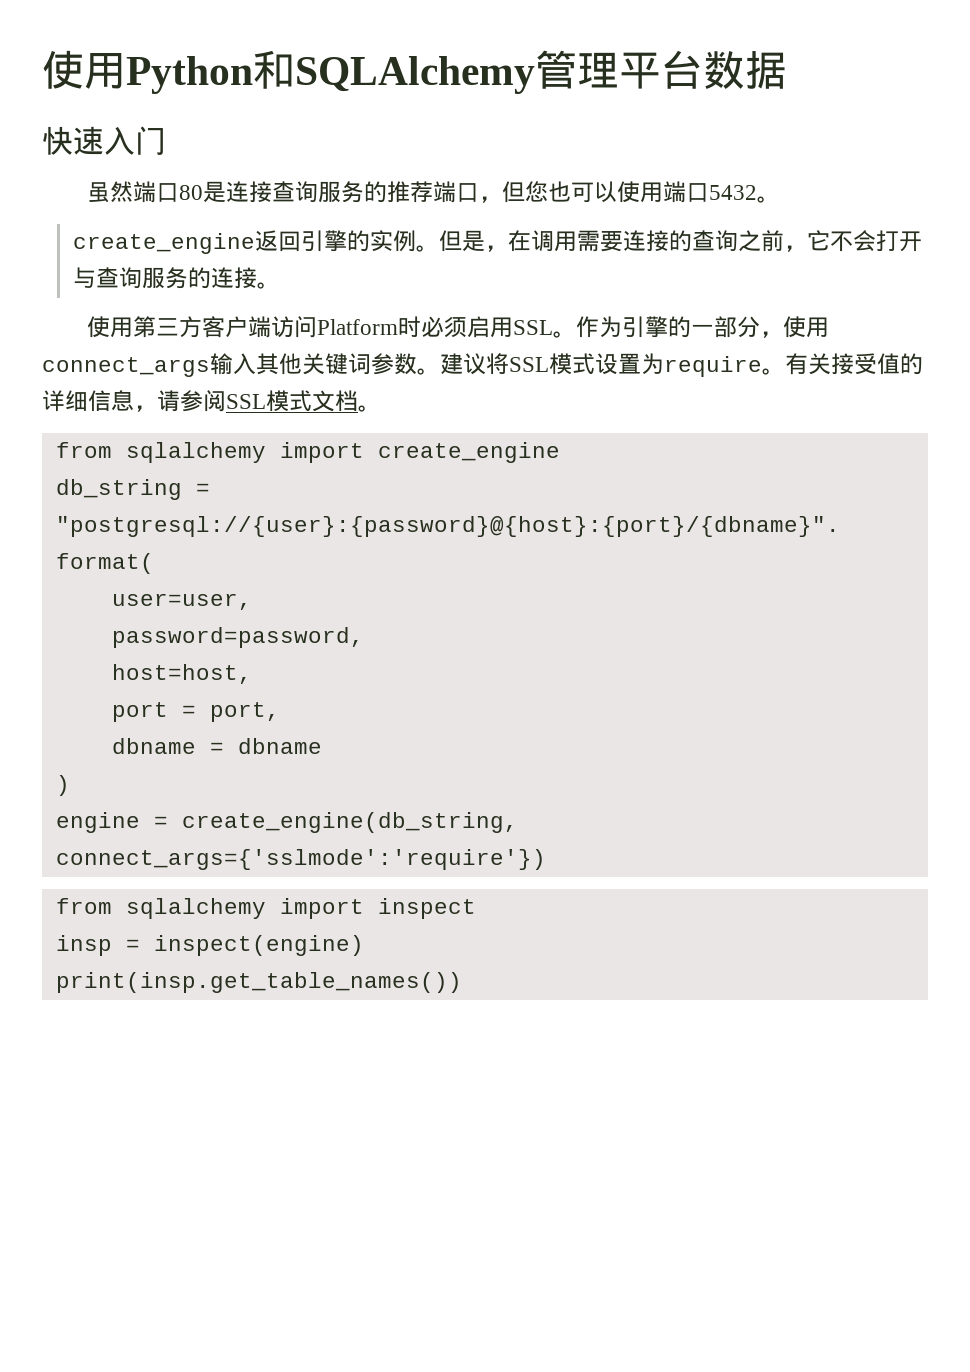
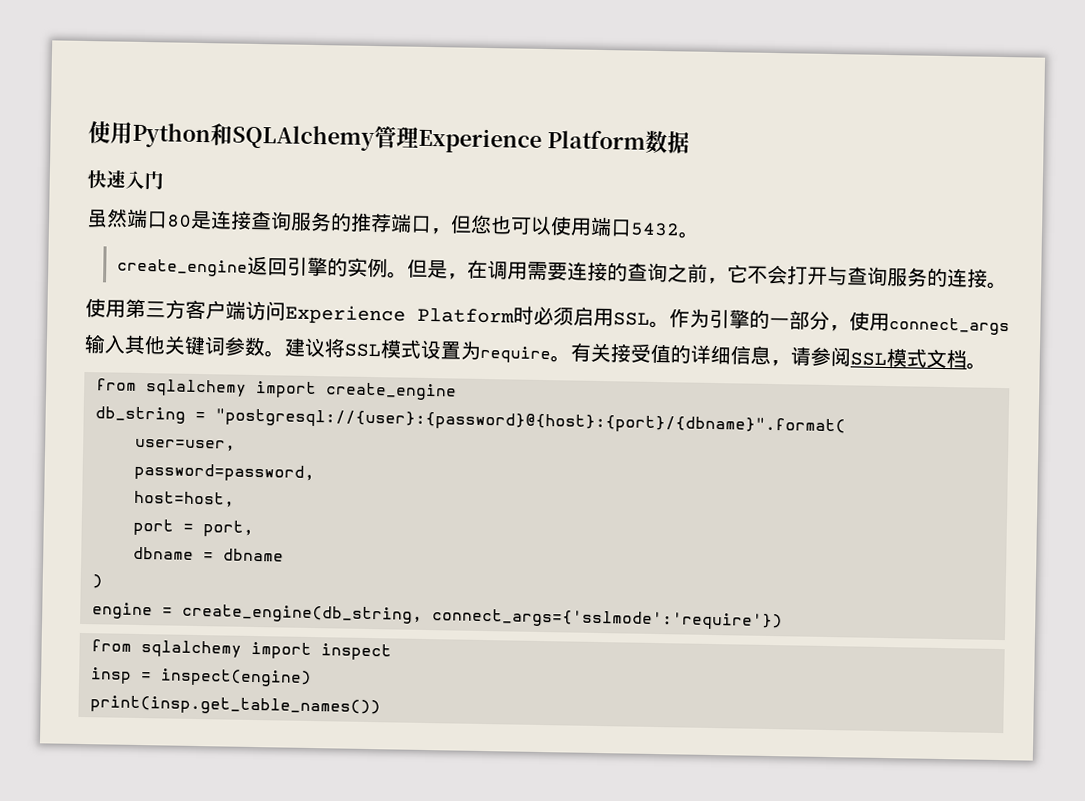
[619,50,703,89] 平台 -> [418,127,646,154] Experience Platform
(318, 327) none -> [285,304,406,325] Experience

